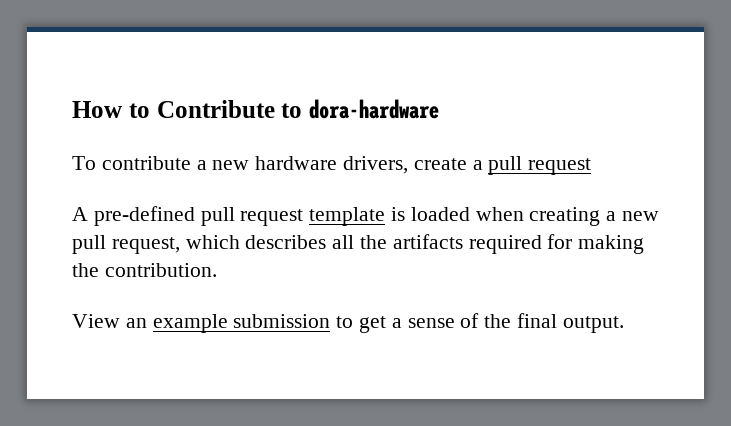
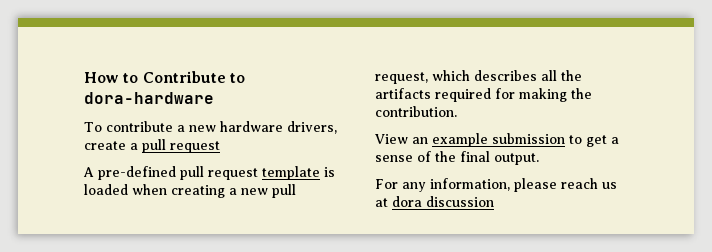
(624, 324) none -> [375,178,617,192] [375,196,494,207] // For any information, please reach us at dora discussion

